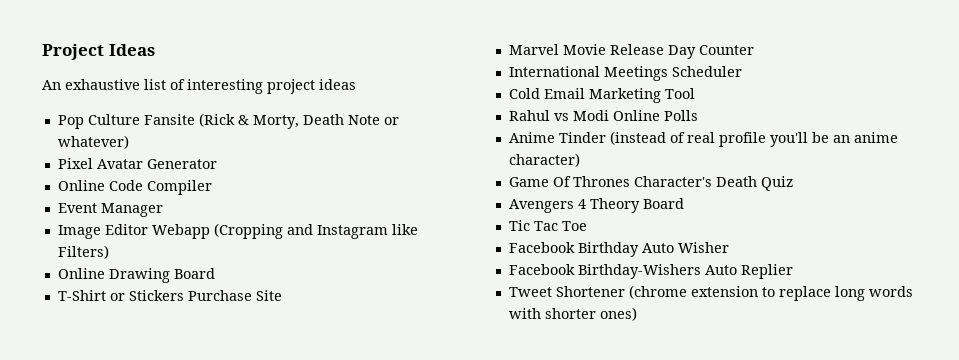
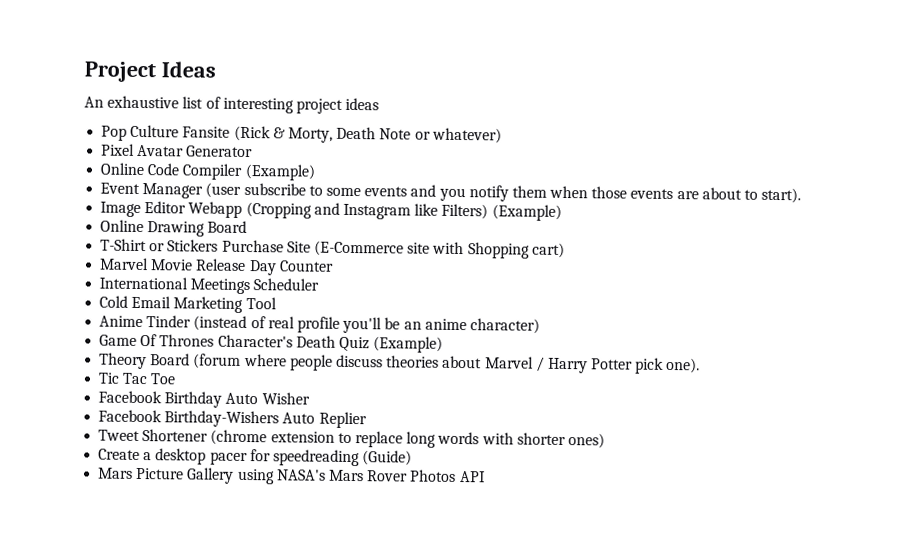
(212, 187) none -> [244,163,315,181] (Example)
(163, 210) none -> [205,182,802,204] (user subscribe to some events and you notify them when those events are about to start).
(109, 252) none -> [491,204,562,221] (Example)
(282, 295) none -> [313,240,565,259] (E-Commerce site with Shopping cart)
[508,110,698,121] // Rahul vs Modi Online Polls -> (277, 303) none
[508,199,586,213] // Avengers 4 -> [373,336,444,353] (Example) //
(684, 203) none -> [193,353,701,374] (forum where people discuss theories about Marvel / Harry Potter pick one).
(637, 314) none -> [98,448,413,467] [98,467,486,485] // Create a desktop pacer for speedreading (Guide) // Mars Picture Gallery using NASA's Mars Rover Photos API

